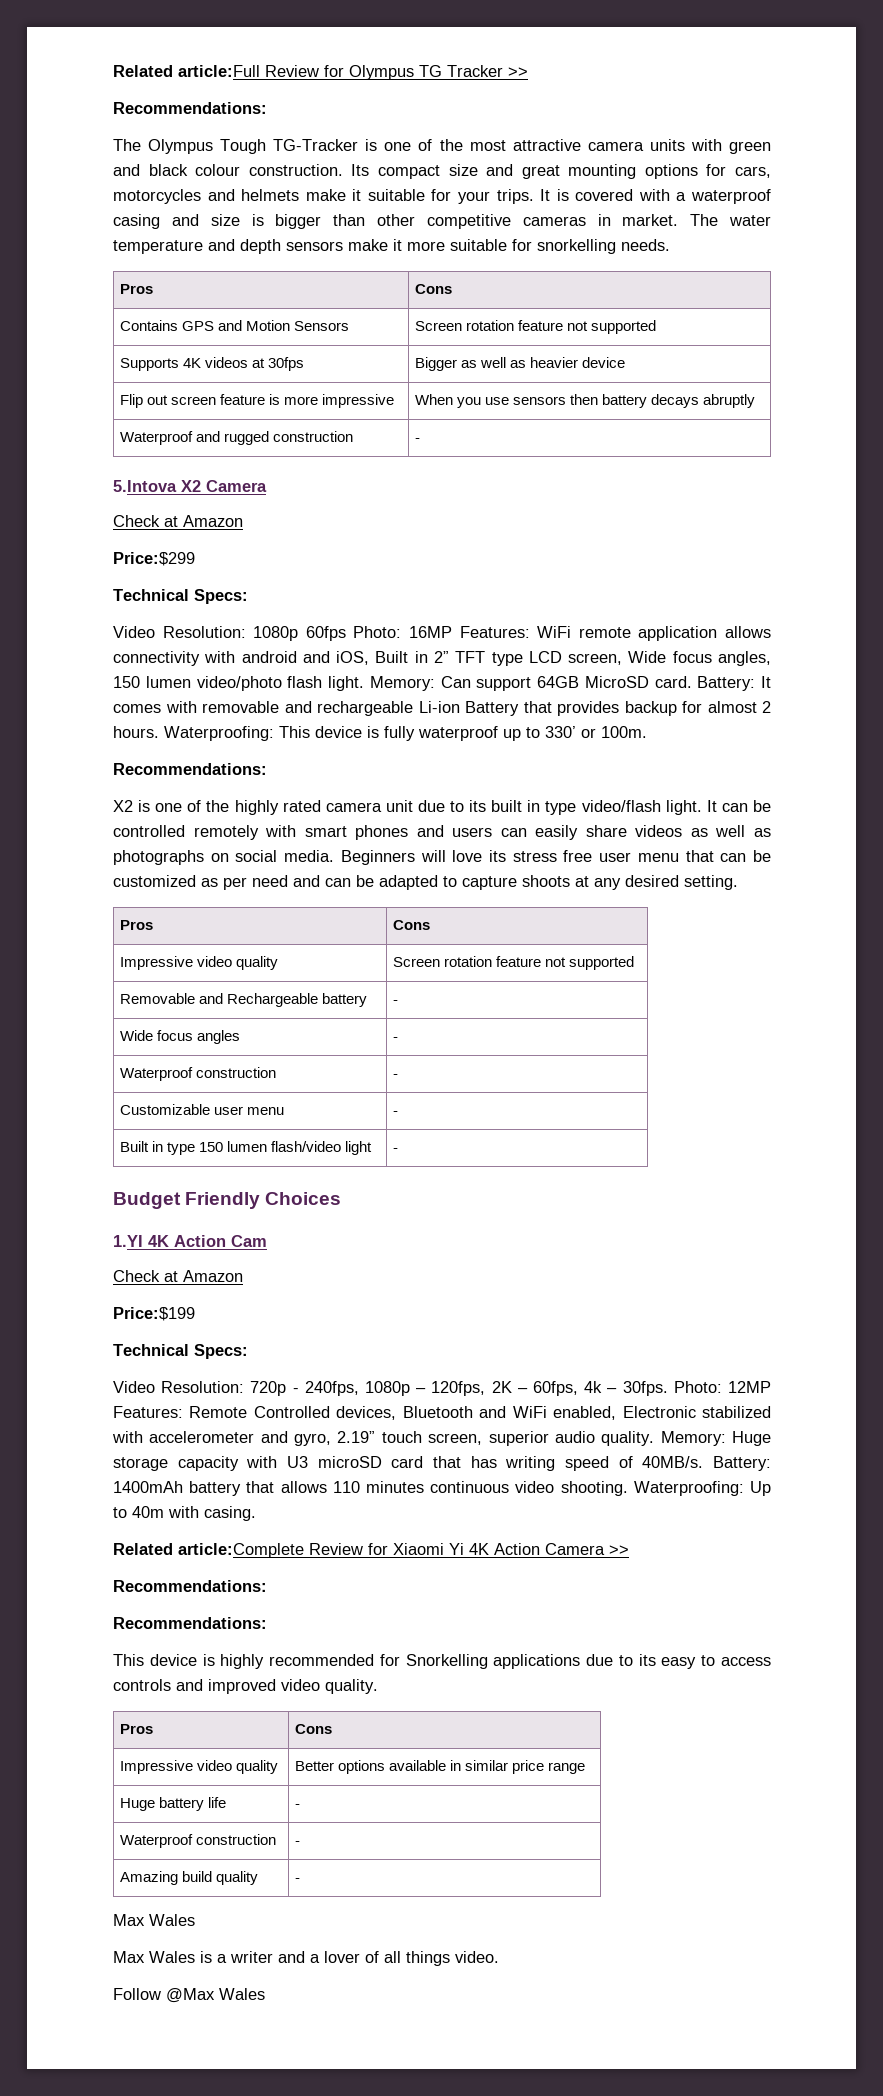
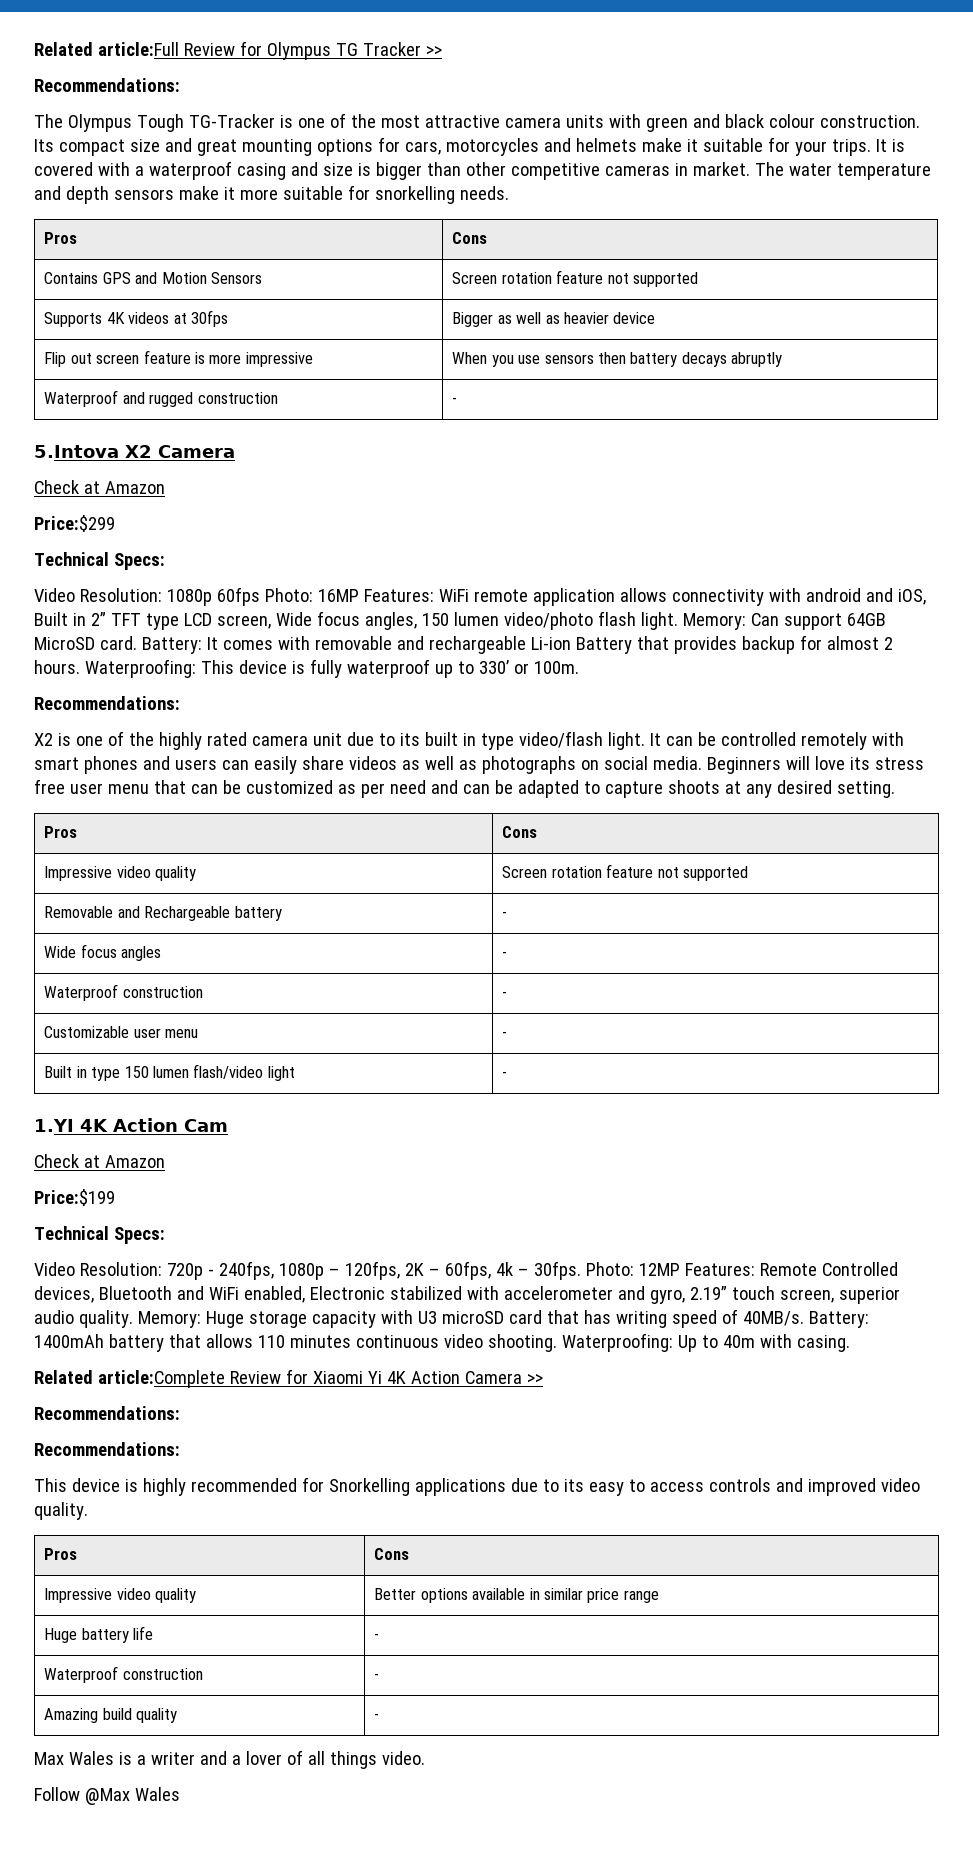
[113,1192,342,1209] // Budget Friendly Choices -> (508, 1074) none
[113,1951,195,1963] // Max Wales -> (114, 1758) none

